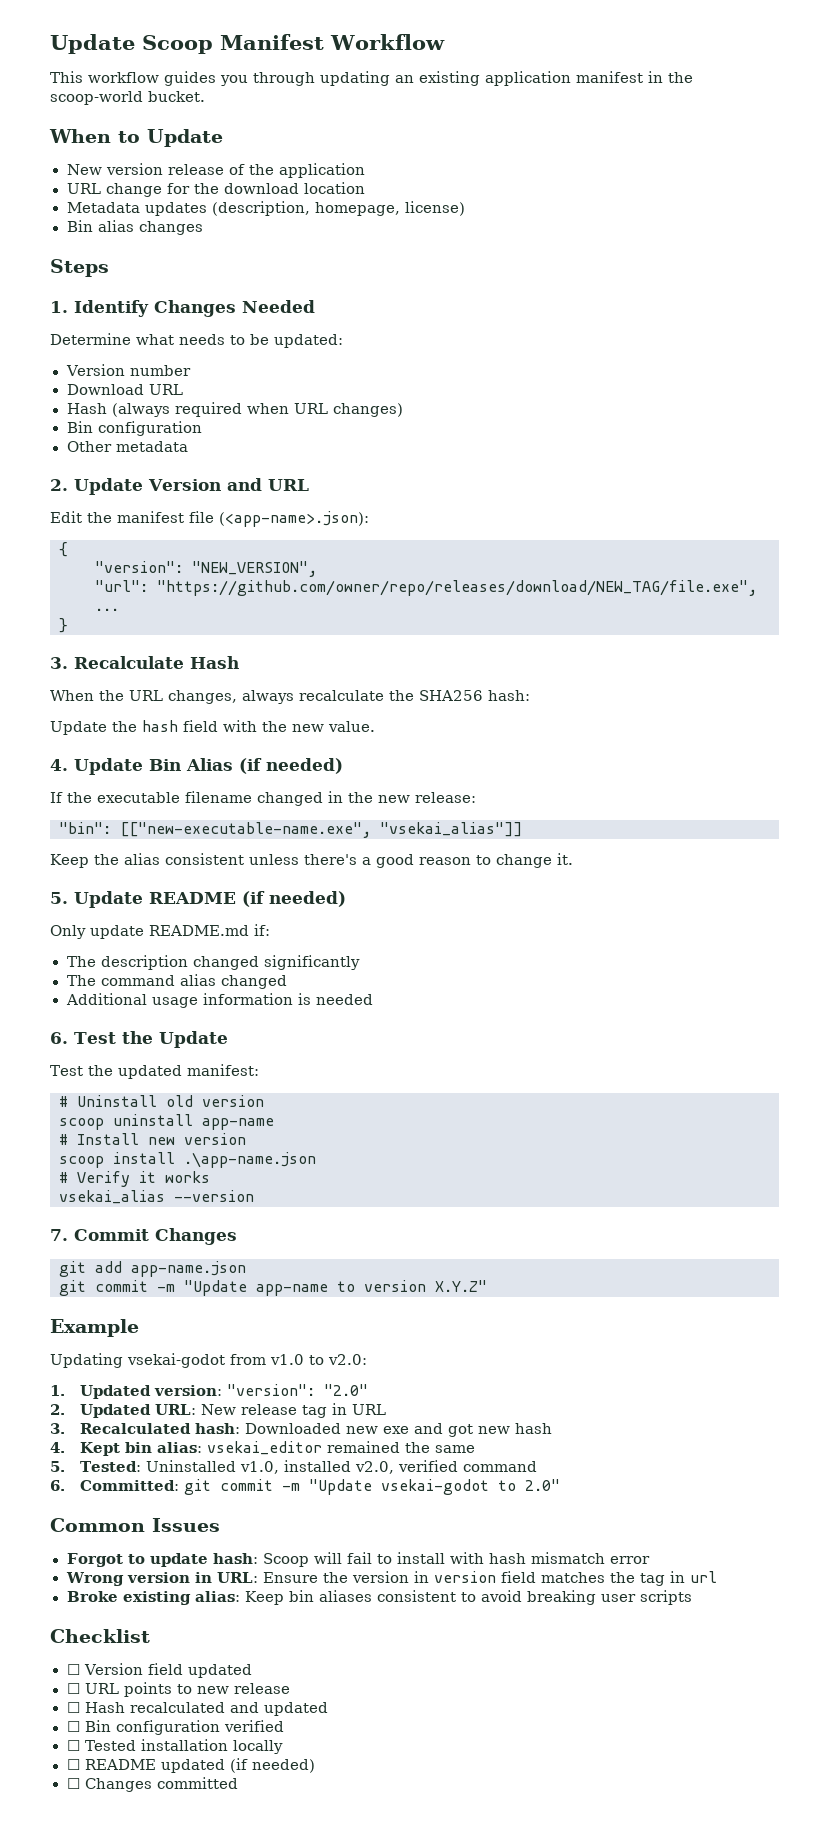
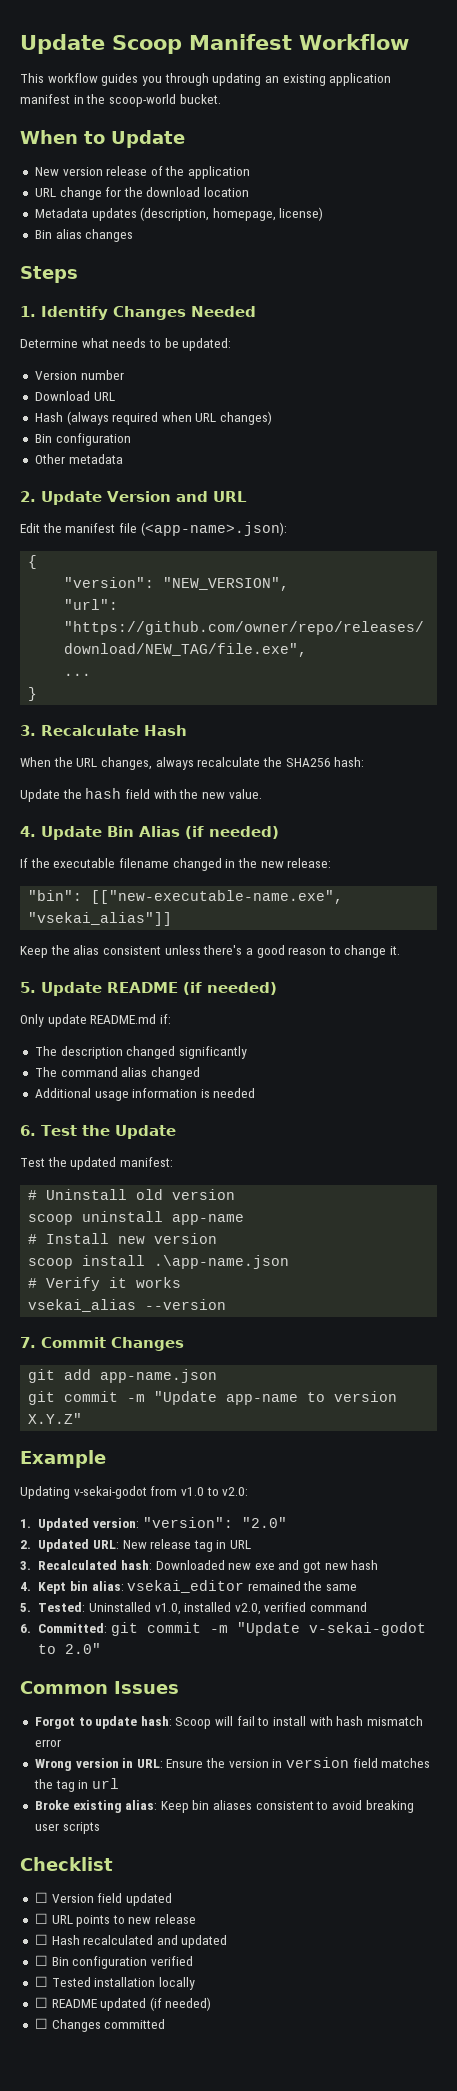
[127,1353,225,1368] vsekai-godot -> [73,1486,147,1499] v-sekai-godot
[380,1479,489,1495] vsekai-godot -> [308,1622,426,1636] v-sekai-godot

